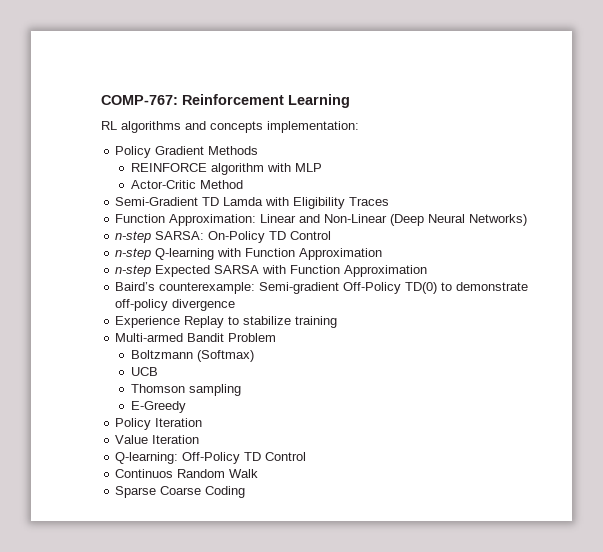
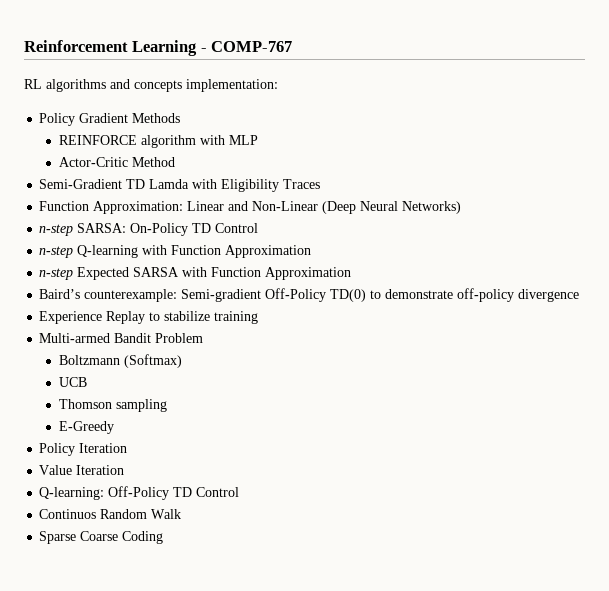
[101,95,178,105] COMP-767: -> (24, 46) none
(350, 101) none -> [200,41,293,52] - COMP-767

